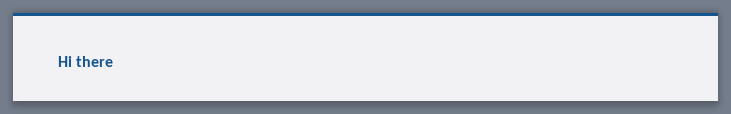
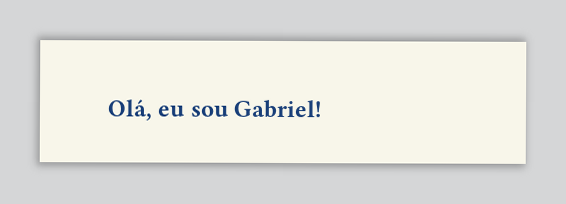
[58,56,114,67] Hi there -> [107,99,323,121] Olá, eu sou Gabriel!

